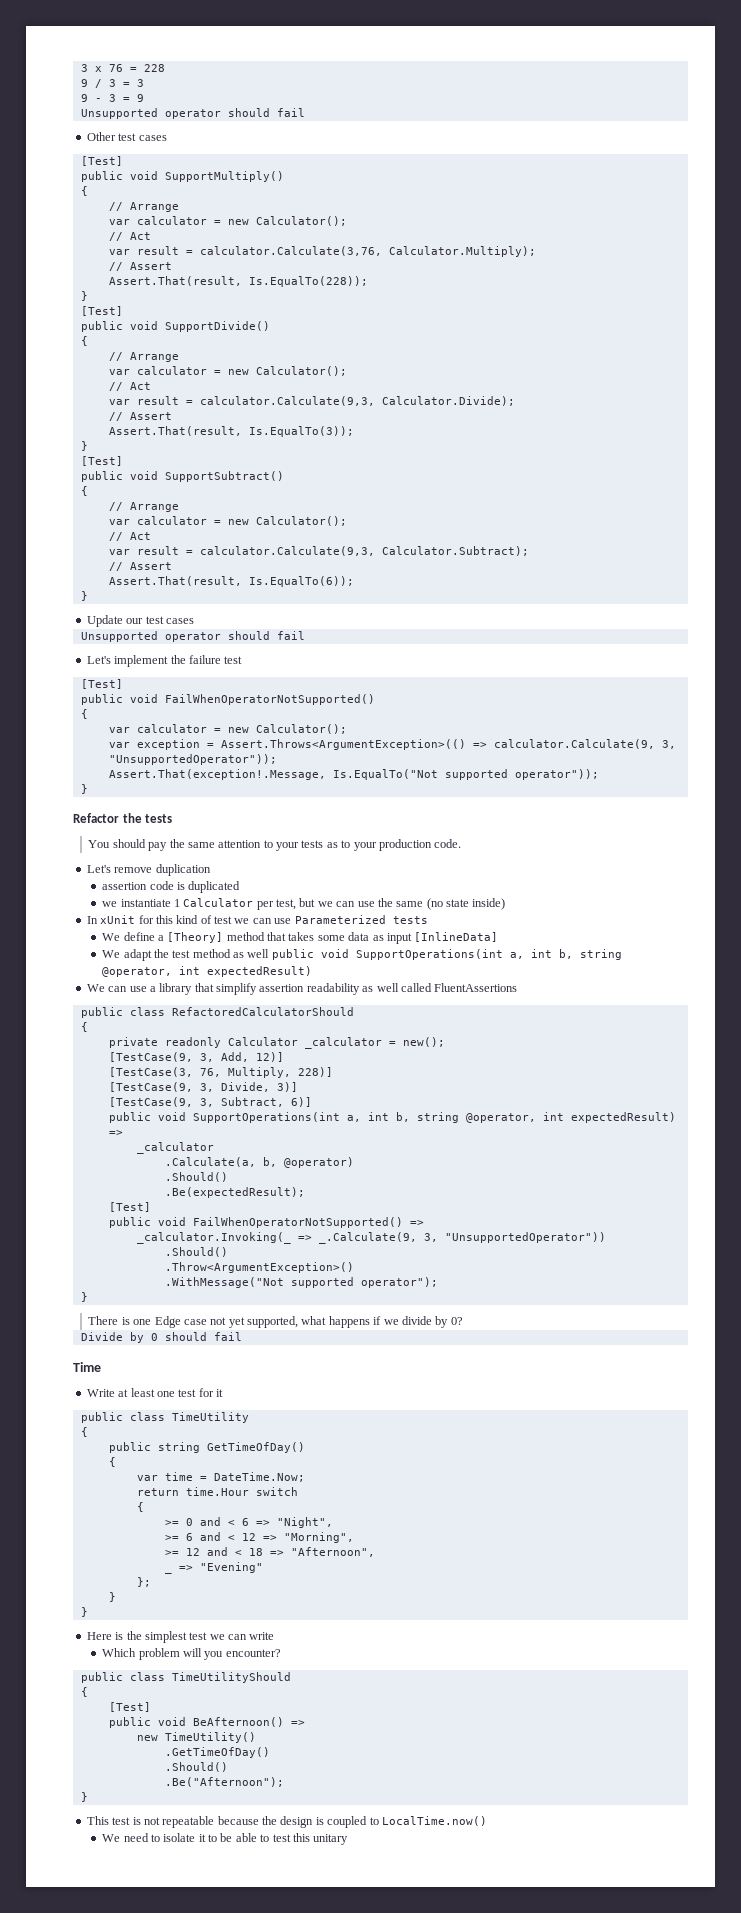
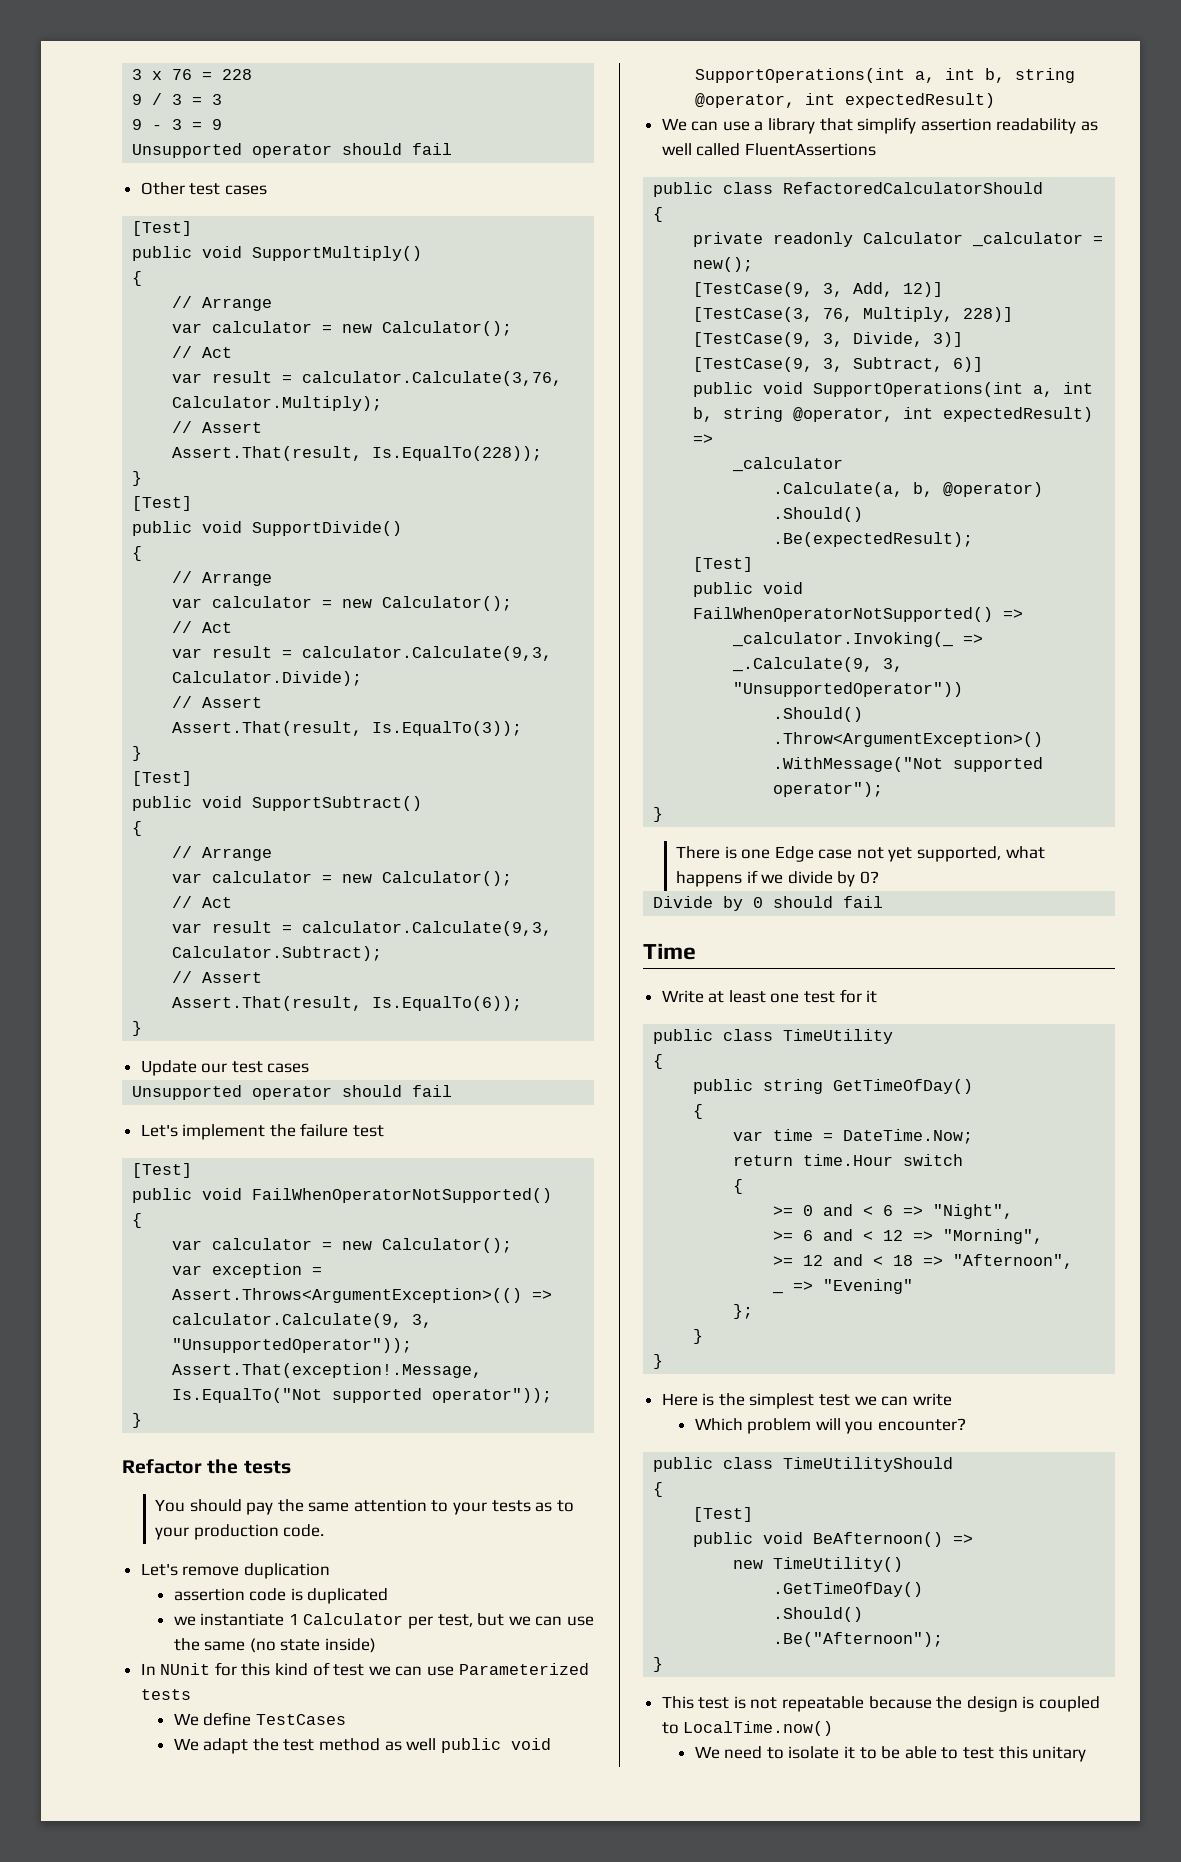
[100,915,136,924] xUnit -> [160,1663,211,1675] NUnit
[157,932,499,944] a [Theory] method that takes some data as input [InlineData] -> [255,1714,346,1725] TestCases

